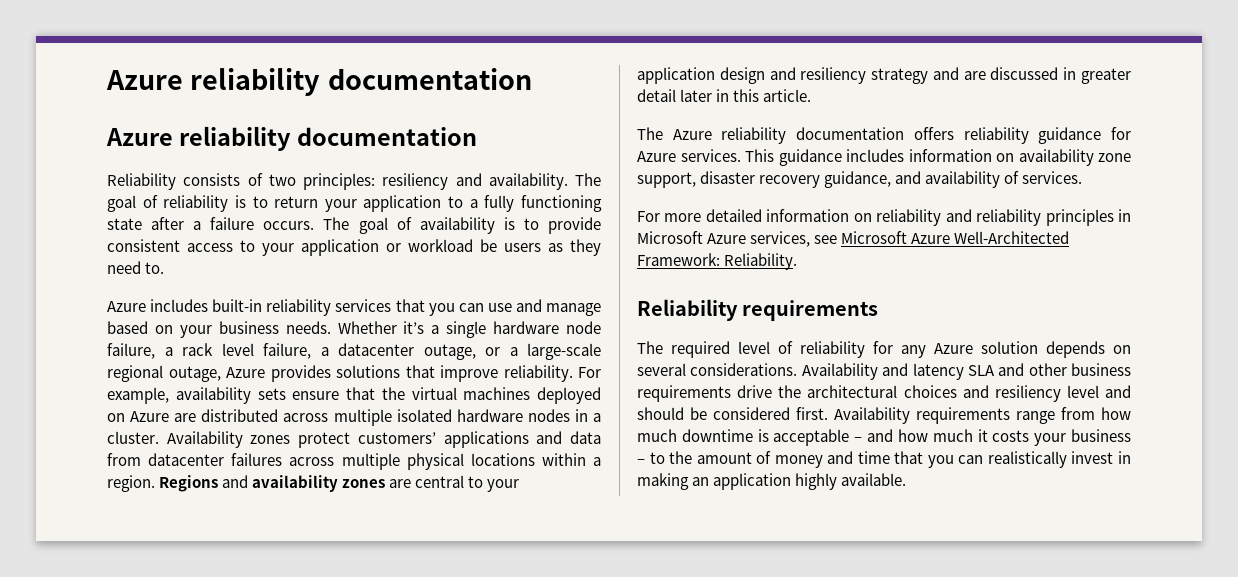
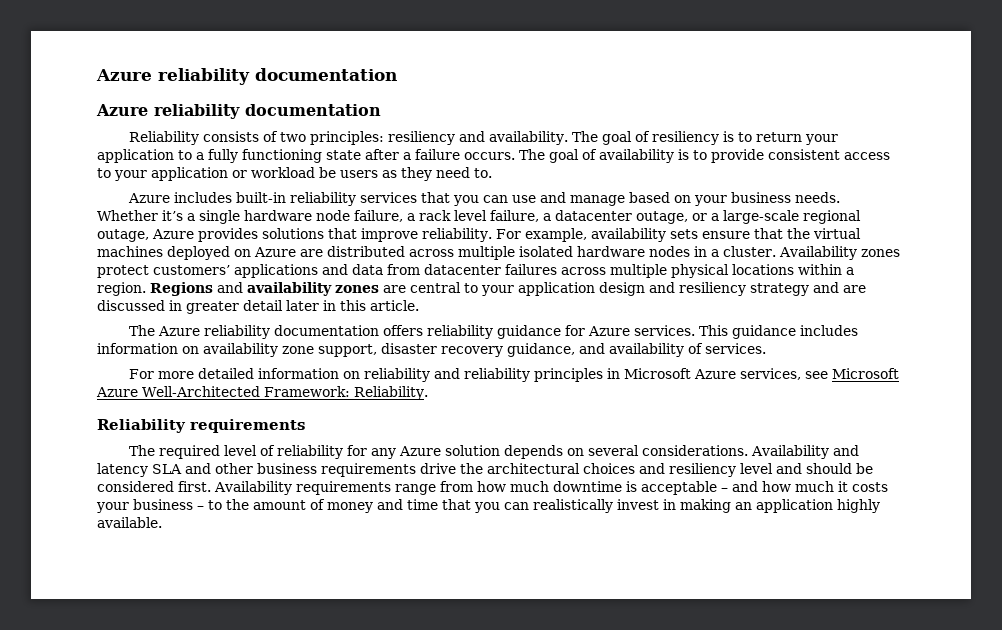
[163,195,229,212] reliability -> [652,131,720,145] resiliency

